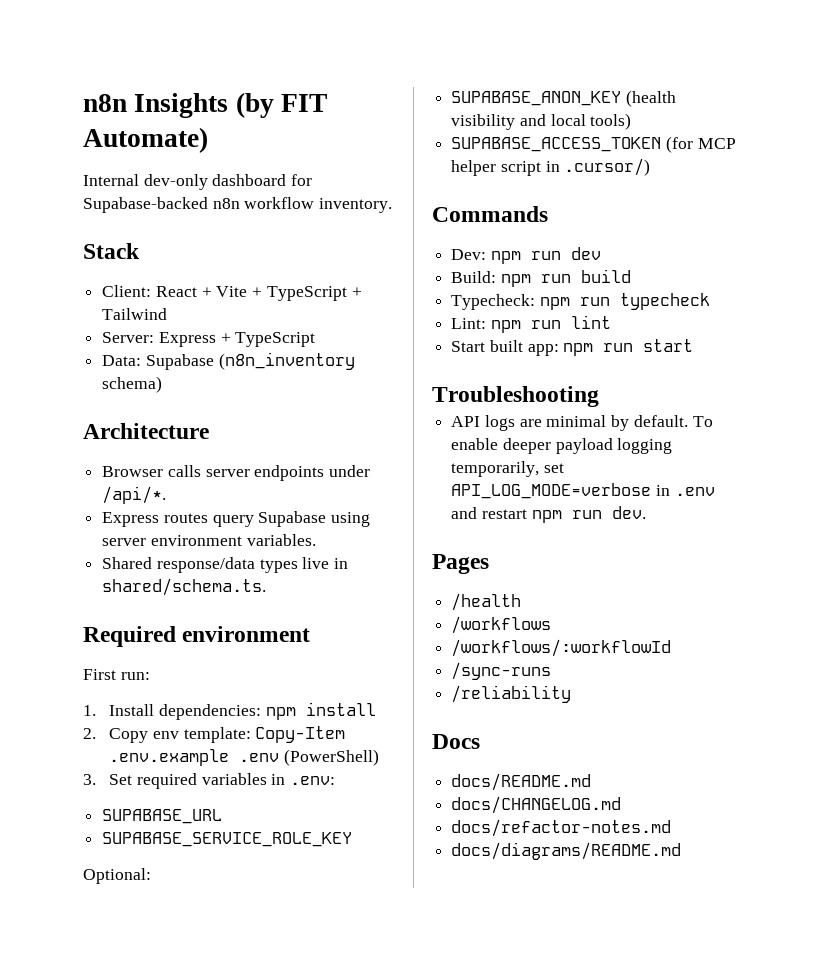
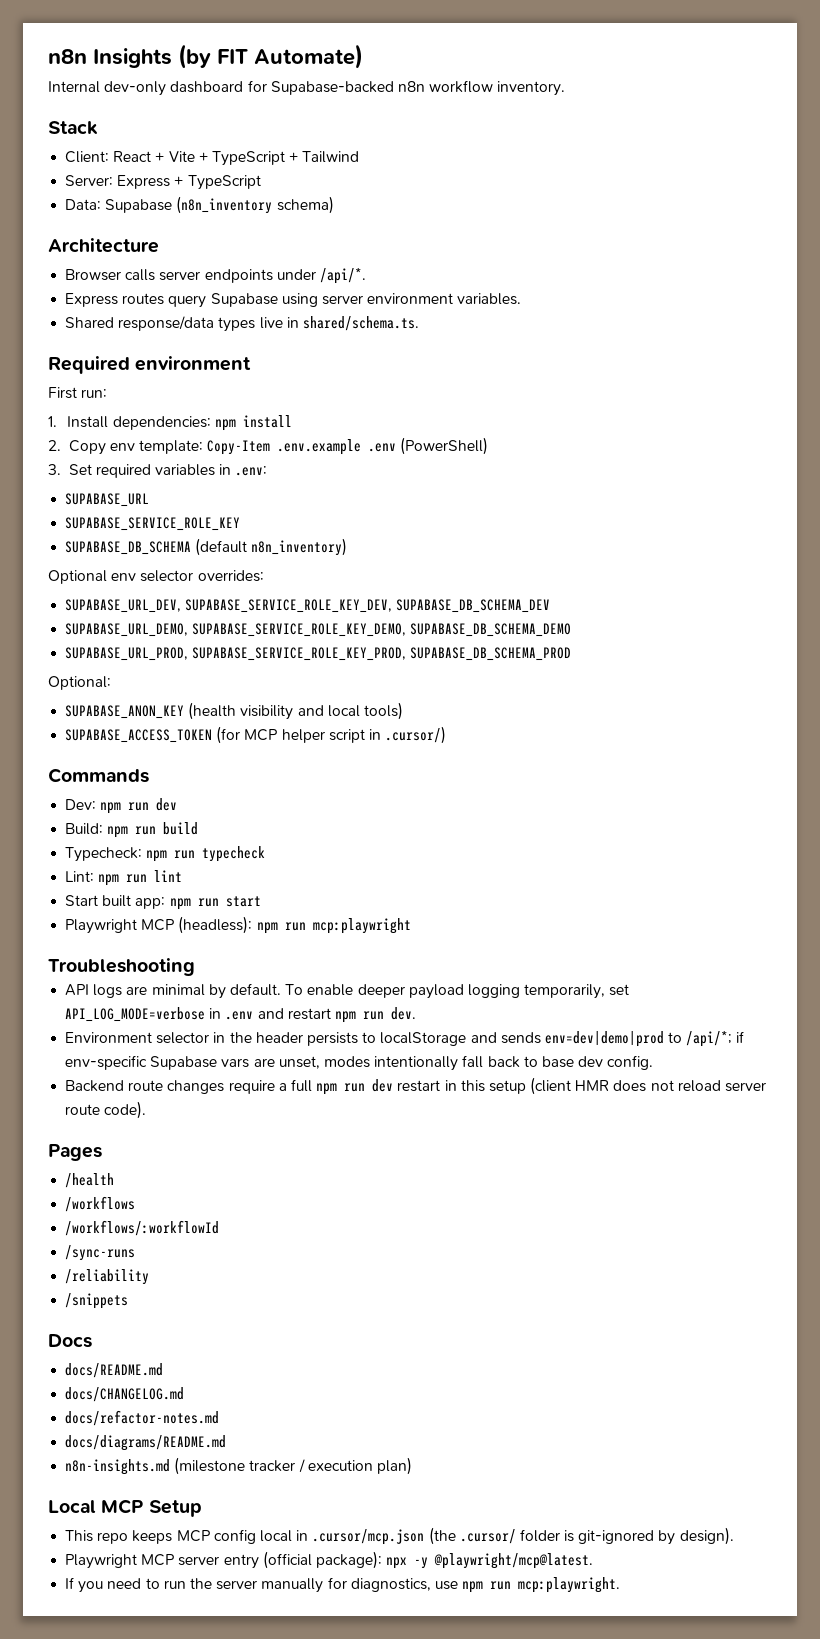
(353, 839) none -> [65,538,348,556] [48,570,264,584] [65,599,551,613] [65,623,572,637] [65,647,572,661] // SUPABASE_DB_SCHEMA (default n8n_inventory) // Optional env selector overrides: // SUPABASE_URL_DEV, SUPABASE_SERVICE_ROLE_KEY_DEV, SUPABASE_DB_SCHEMA_DEV // SUPABASE_URL_DEMO, SUPABASE_SERVICE_ROLE_KEY_DEMO, SUPABASE_DB_SCHEMA_DEMO // SUPABASE_URL_PROD, SUPABASE_SERVICE_ROLE_KEY_PROD, SUPABASE_DB_SCHEMA_PROD
(694, 345) none -> [65,916,411,934] // Playwright MCP (headless): npm run mcp:playwright
(646, 512) none -> [65,1031,745,1047] [65,1055,654,1071] [65,1077,767,1095] [65,1101,147,1119] // Environment selector in the header persists to localStorage and sends env=dev|demo|prod to /api/*; if env-specific Supabase vars are unset, modes intentionally fall back to base dev config. // Backend route changes require a full npm run dev restart in this setup (client HMR does not reload server route code).
(572, 694) none -> [65,1293,129,1309] // /snippets
(682, 851) none -> [65,1457,412,1475] [48,1499,202,1517] [65,1527,734,1545] [65,1551,594,1569] [65,1577,621,1593] // n8n-insights.md (milestone tracker / execution plan) // Local MCP Setup // This repo keeps MCP config local in .cursor/mcp.json (the .cursor/ folder is git-ignored by design). // Playwright MCP server entry (official package): npx -y @playwright/mcp@latest. // If you need to run the server manually for diagnostics, use npm run mcp:playwright.

